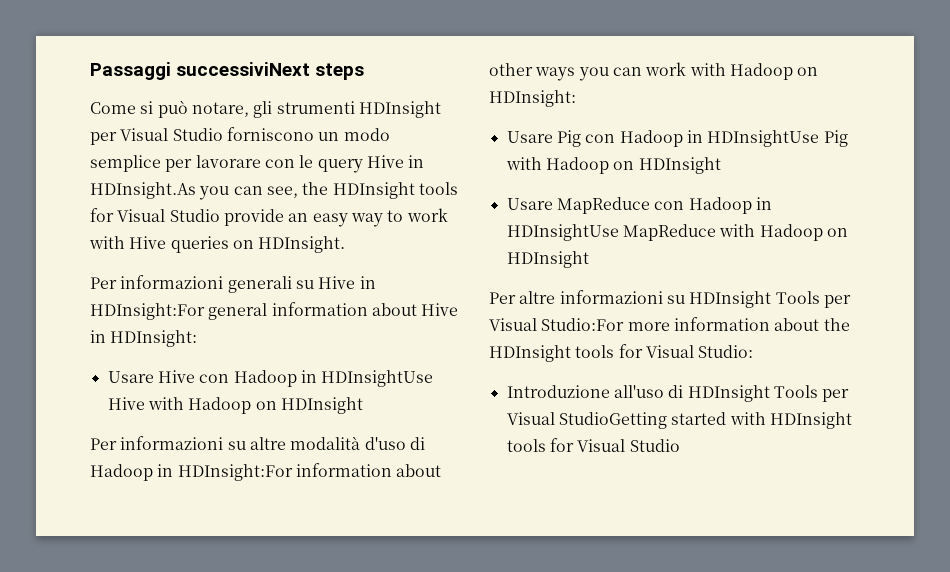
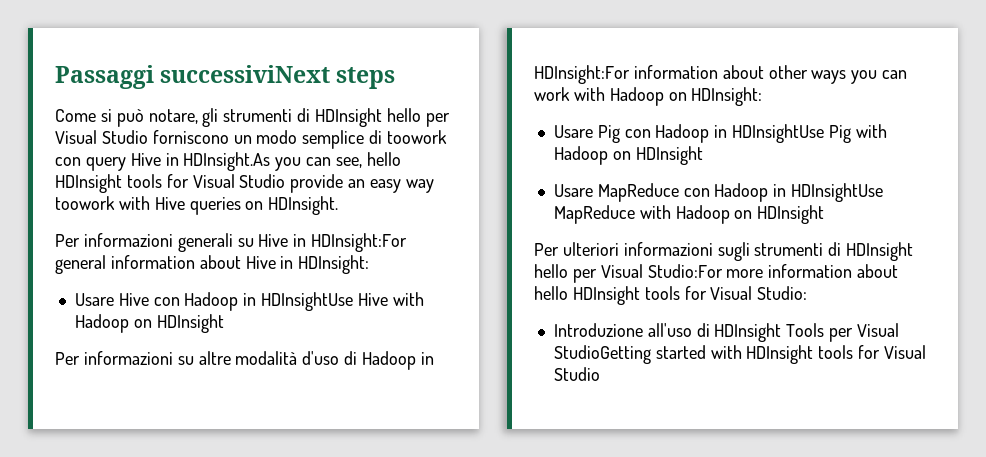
[358,101,441,118] HDInsight -> [297,108,421,127] di HDInsight hello
[165,155,314,172] per lavorare con le -> [369,130,448,144] [55,157,81,166] di toowork con
[302,182,329,195] the -> [366,152,401,166] hello
[387,208,448,222] to work -> [55,196,115,210] toowork
[519,290,820,308] altre informazioni su HDInsight Tools -> [562,242,914,261] [534,264,568,278] ulteriori informazioni sugli strumenti di HDInsight hello
[823,318,850,331] the -> [534,286,568,300] hello

